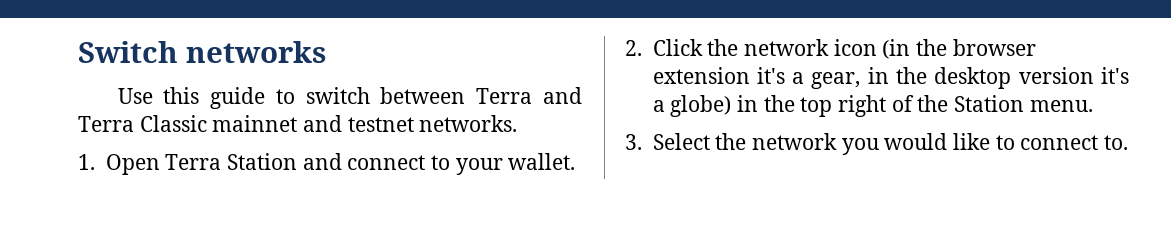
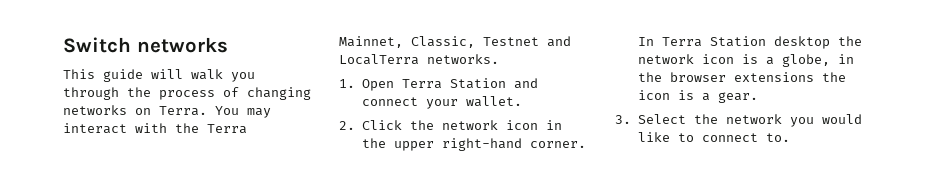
[117,87,582,109] [78,115,414,132] Use this guide to switch between Terra and Terra Classic mainnet and testnet -> [63,69,255,82] [63,87,311,100] [63,105,271,118] [63,123,247,134] [339,36,571,48] [339,54,419,65] This guide will walk you through the process of changing networks on Terra. You may interact with the Terra Mainnet, Classic, Testnet and LocalTerra
[430,155,450,170] to -> (418, 101) none
[882,39,1036,59] [652,67,1129,89] [652,95,1093,117] (in the browser extension it's a gear, in the desktop version it's a globe) in the top right of the Station menu. -> [545,120,562,130] [361,138,586,151] [637,36,862,49] [637,54,854,67] [637,72,846,82] [637,90,758,103] in the upper right-hand corner. In Terra Station desktop the network icon is a globe, in the browser extensions the icon is a gear.

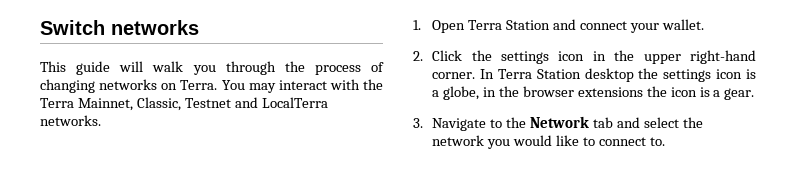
[441,120,498,130] network -> [501,51,550,64] settings
[637,54,694,64] network -> [663,69,712,82] settings
[637,114,686,124] Select -> [432,116,679,131] Navigate to the Network tab and select

